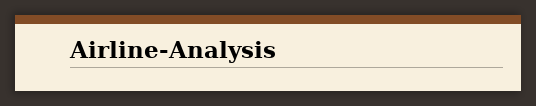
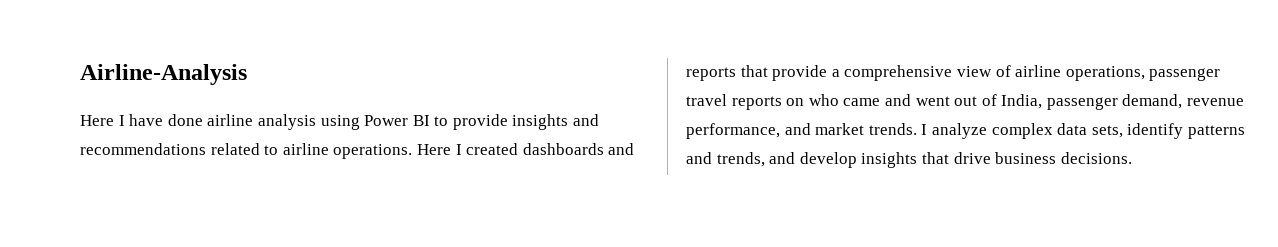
(276, 52) none -> [80,114,600,130] [80,143,635,159] [686,65,1221,81] [686,94,1245,110] [686,123,1245,139] [686,152,1132,168] // Here I have done airline analysis using Power BI to provide insights and recommendations related to airline operations. Here I created dashboards and reports that provide a comprehensive view of airline operations, passenger travel reports on who came and went out of India, passenger demand, revenue performance, and market trends. I analyze complex data sets, identify patterns and trends, and develop insights that drive business decisions.

